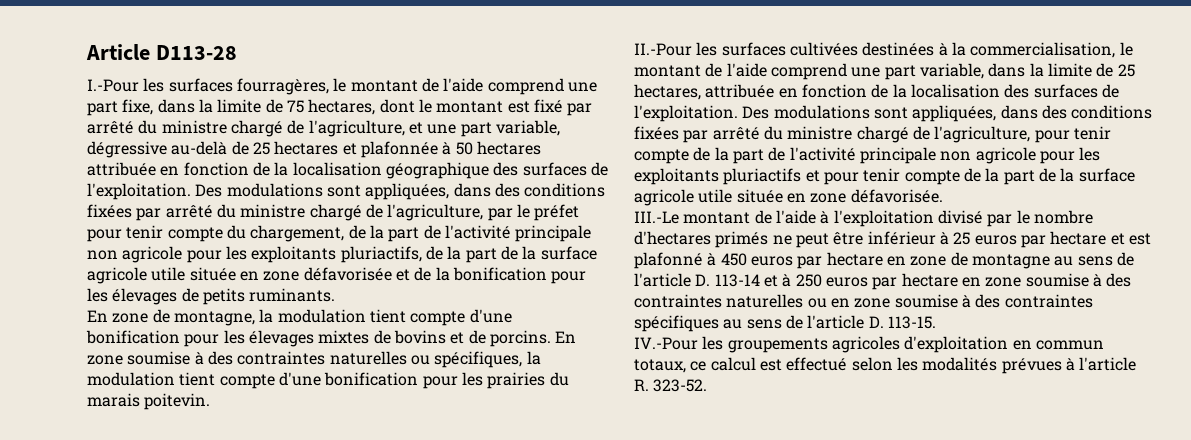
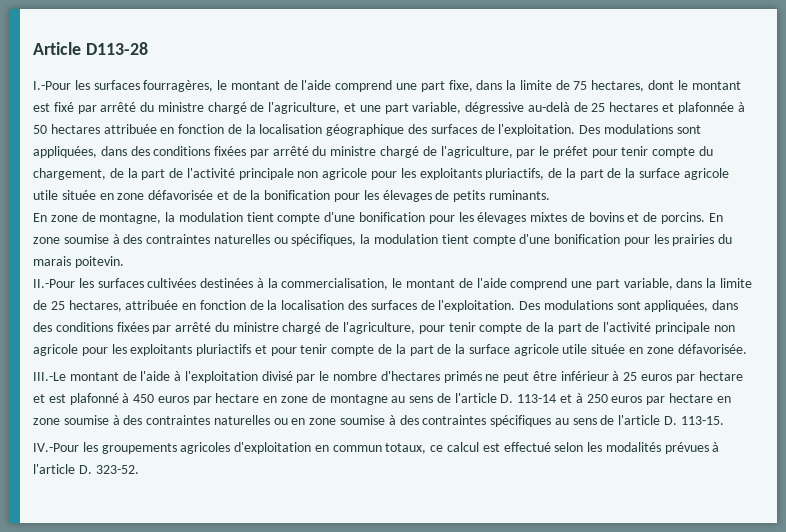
[634,379,649,391] R. -> [78,465,92,474] D.

